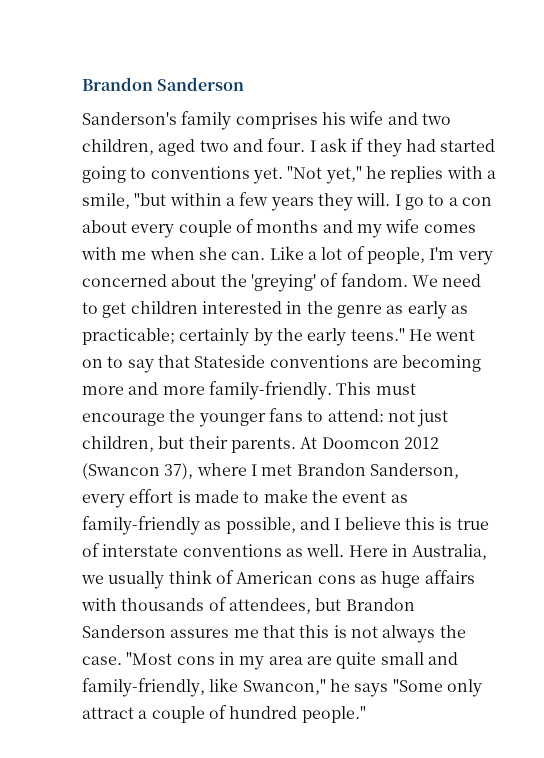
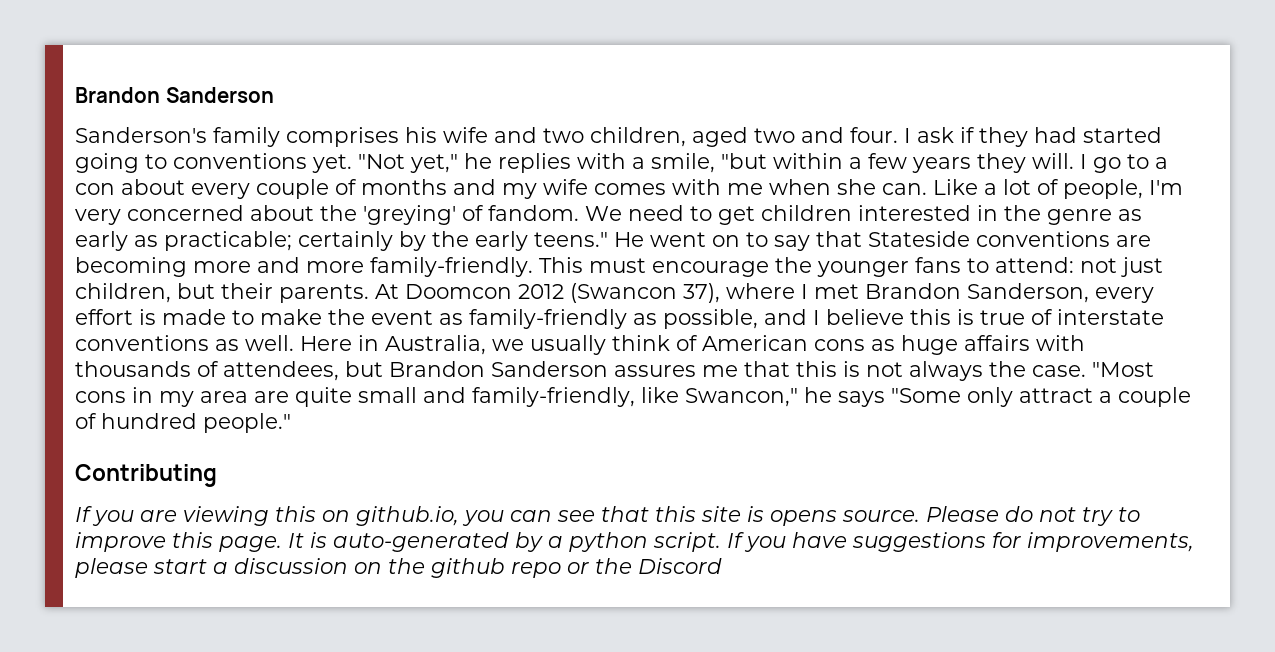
(366, 714) none -> [75,464,217,487] [75,506,1140,526] [75,532,1194,552] [75,558,722,578] // Contributing // If you are viewing this on github.io, you can see that this site is opens source. Please do not try to improve this page. It is auto-generated by a python script. If you have suggestions for improvements, please start a discussion on the github repo or the Discord

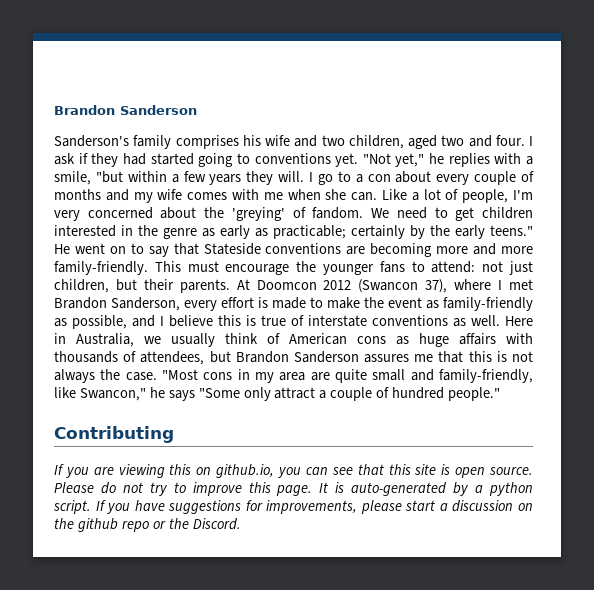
[770,510,837,526] opens -> [455,467,486,478] open
[638,558,722,574] Discord -> [192,518,241,530] Discord.

